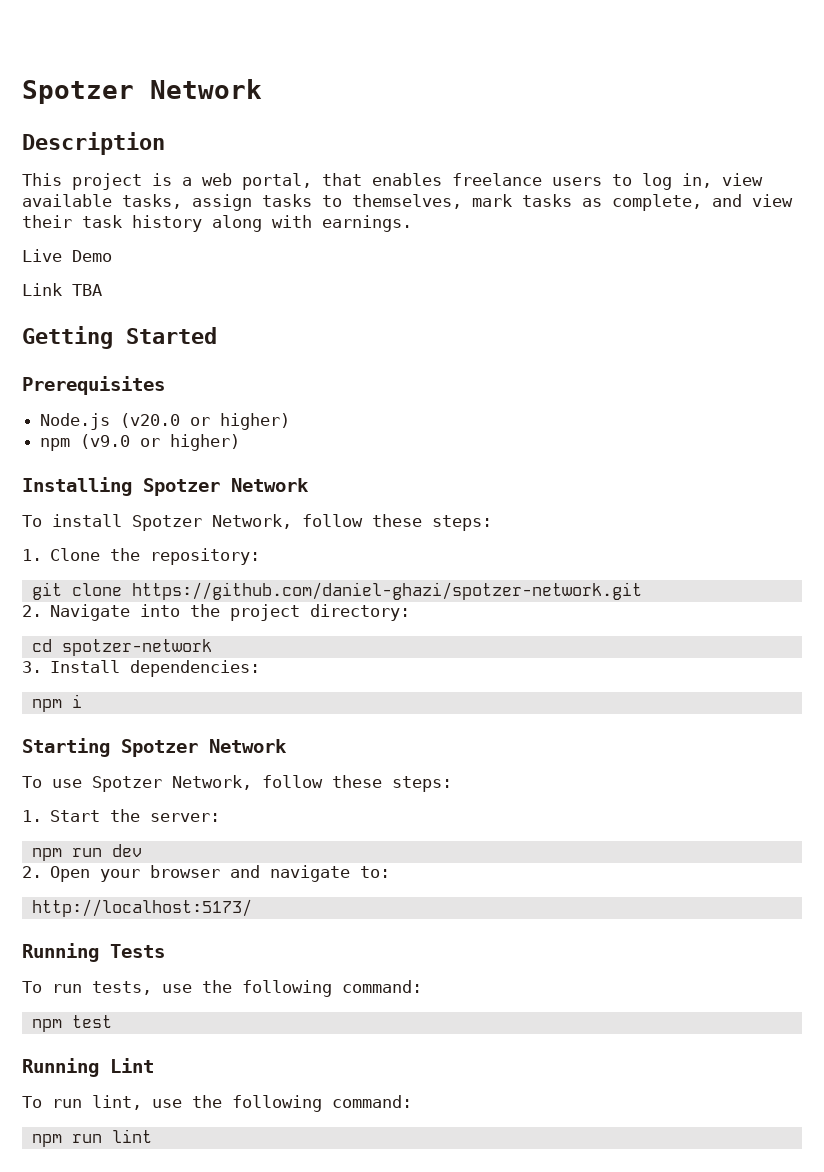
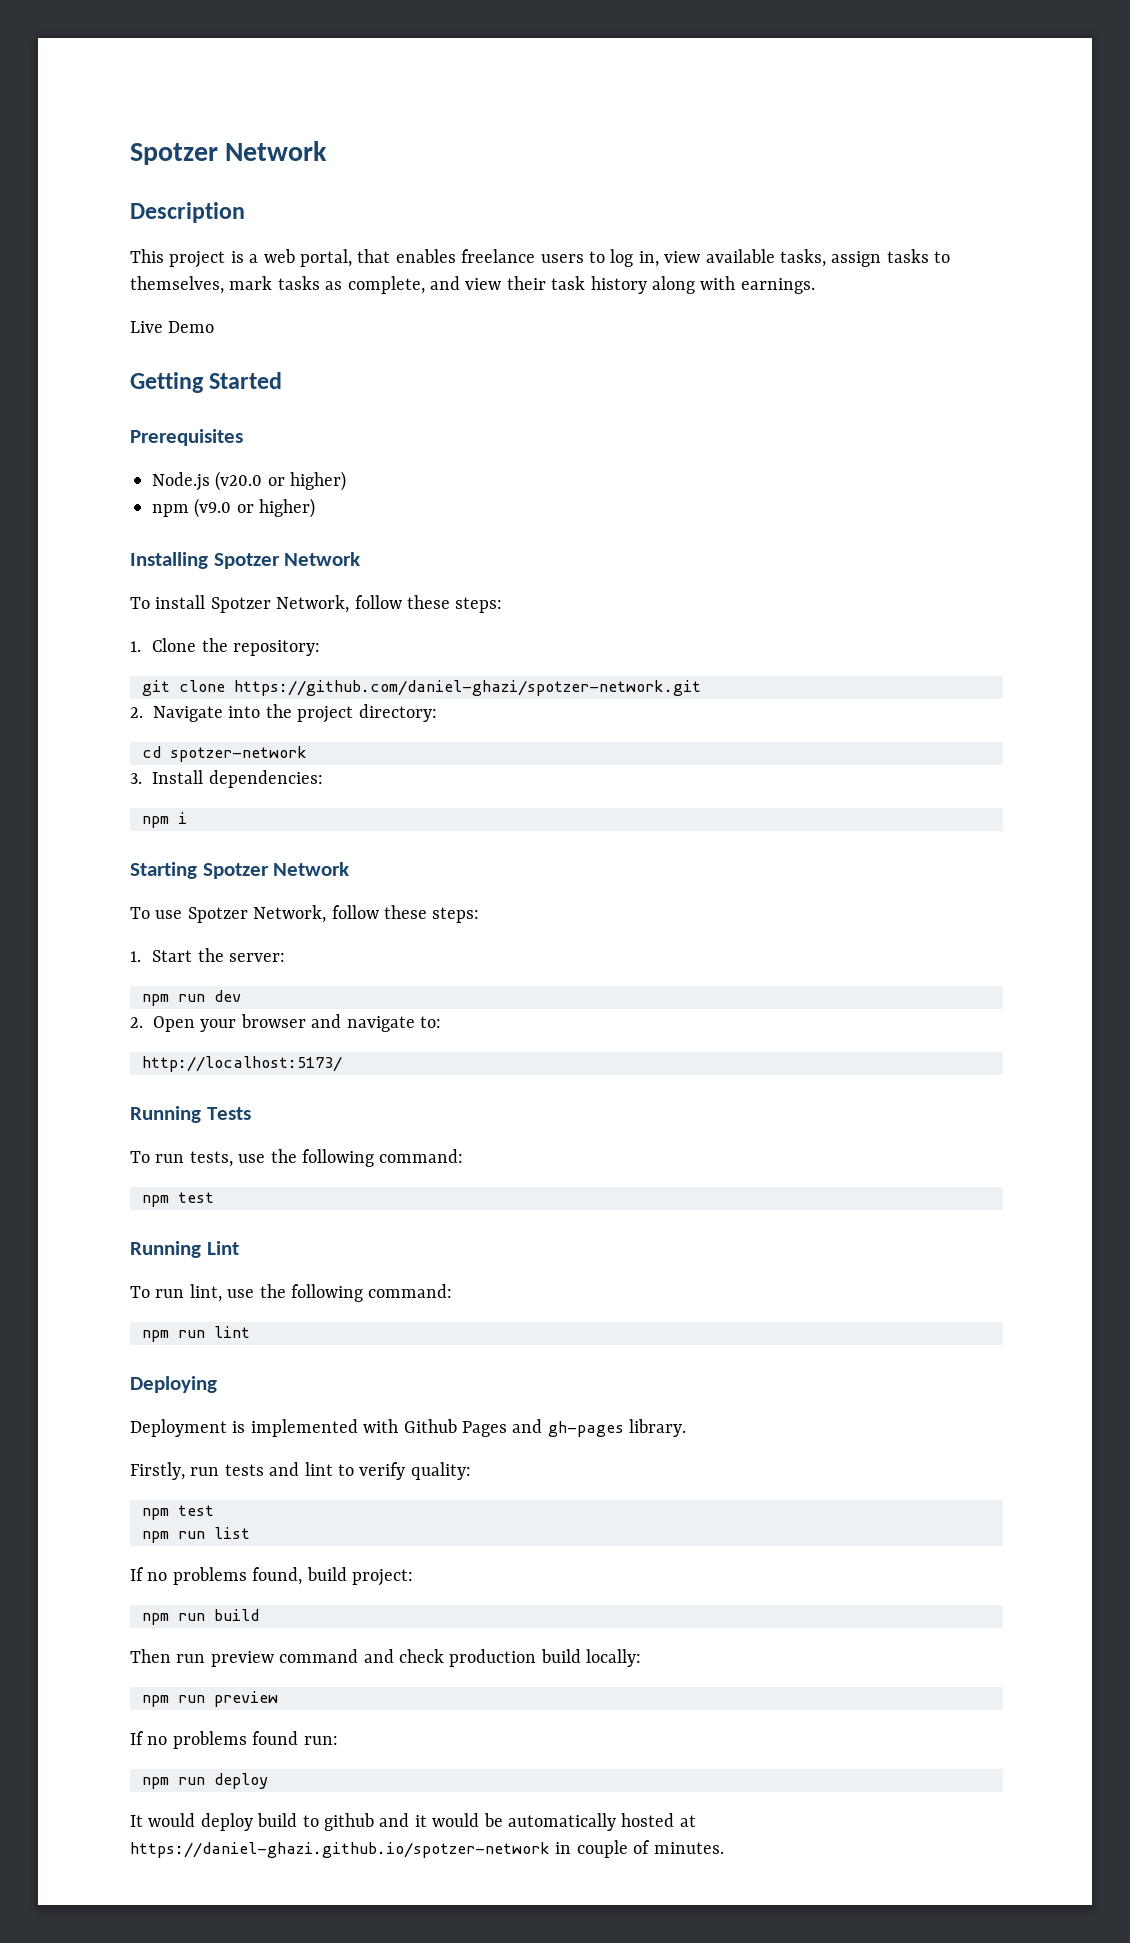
[22,283,102,296] // Link TBA -> (215, 327) none
(152, 1136) none -> [130,1376,217,1393] [130,1419,687,1437] [130,1462,471,1480] [142,1505,214,1520] [142,1527,250,1543] [130,1567,413,1586] [142,1609,259,1625] [130,1649,642,1667] [142,1691,278,1707] [130,1731,338,1749] [142,1773,268,1789] [130,1813,696,1831] [130,1840,724,1858] // Deploying // Deployment is implemented with Github Pages and gh-pages library. // Firstly, run tests and lint to verify quality: // npm test // npm run list // If no problems found, build project: // npm run build // Then run preview command and check production build locally: // npm run preview // If no problems found run: // npm run deploy // It would deploy build to github and it would be automatically hosted at https://daniel-ghazi.github.io/spotzer-network in couple of minutes.

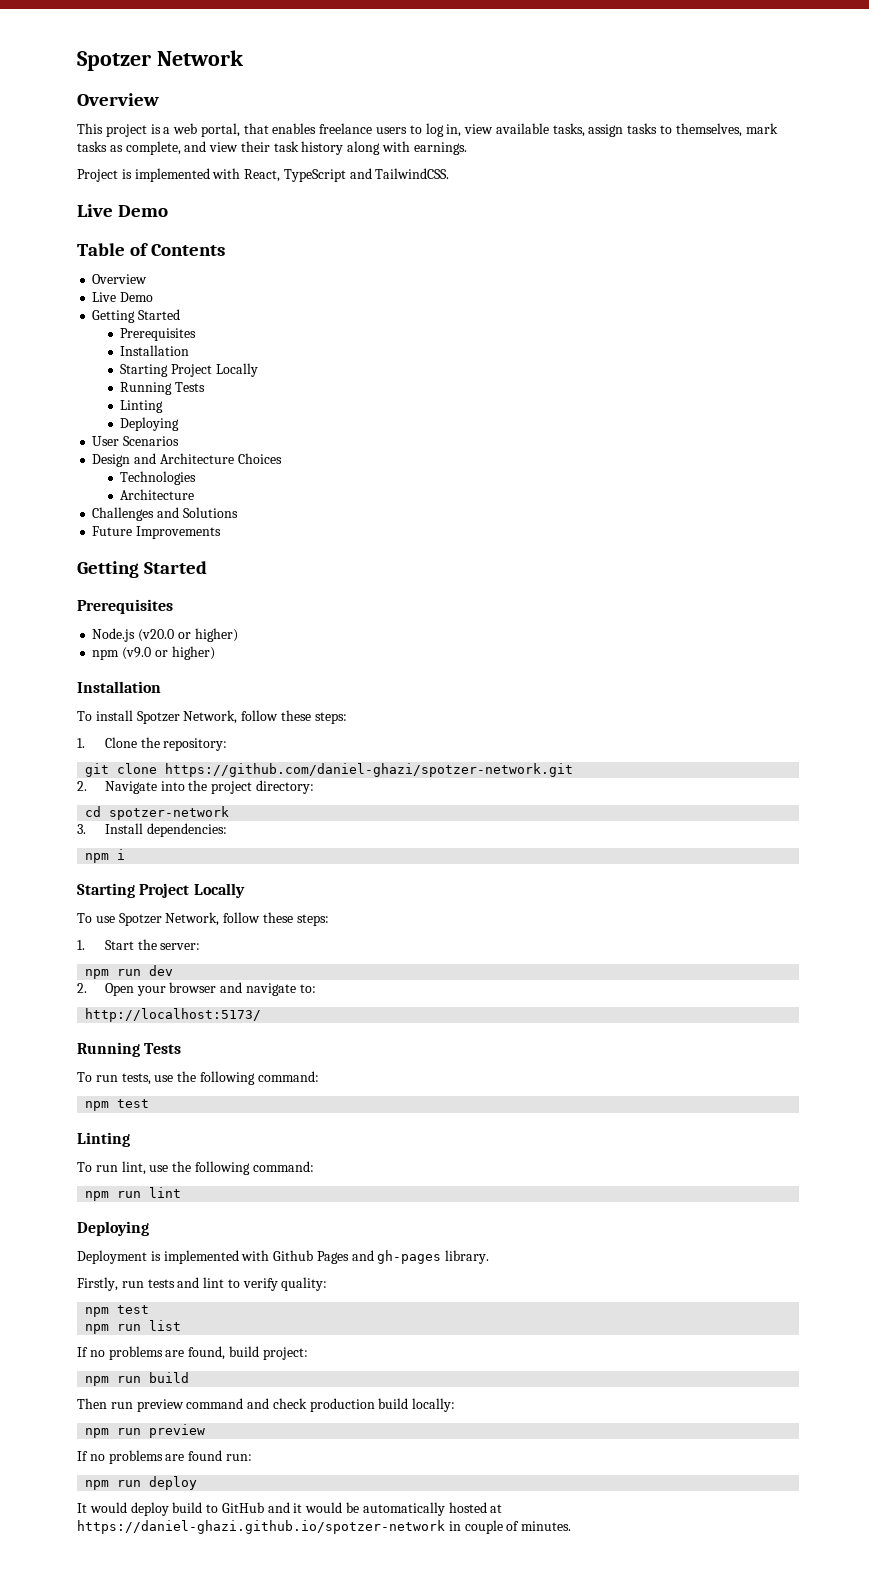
[130,141,328,165] [130,202,245,223] Spotzer Network // Description -> [77,50,244,71] [77,93,159,106] Spotzer Network // Overview
[130,321,215,333] Live Demo -> [77,168,450,182] [77,204,169,217] [77,243,226,256] [92,274,148,284] [92,292,154,302] [92,309,181,323] [120,328,197,341] [120,345,190,356] [120,363,258,377] [120,382,205,395] [120,400,164,413] [120,417,180,431] [92,436,180,446] [92,453,282,467] [120,471,197,485] [120,489,195,500] [92,507,238,521] [92,526,222,539] Project is implemented with React, TypeScript and TailwindCSS. // Live Demo // Table of Contents // Overview // Live Demo // Getting Started // Prerequisites // Installation // Starting Project Locally // Running Tests // Linting // Deploying // User Scenarios // Design and Architecture Choices // Technologies // Architecture // Challenges and Solutions // Future Improvements
[130,552,361,569] Installing Spotzer Network -> [77,681,161,693] Installation
[202,862,350,879] Spotzer Network -> [139,883,245,898] Project Locally
[130,1241,239,1258] Running Lint -> [77,1132,130,1147] Linting
(247, 1576) none -> [165,1350,185,1357] are
(247, 1740) none -> [165,1454,185,1461] are
[324,1813,374,1831] github -> [221,1502,264,1513] GitHub

